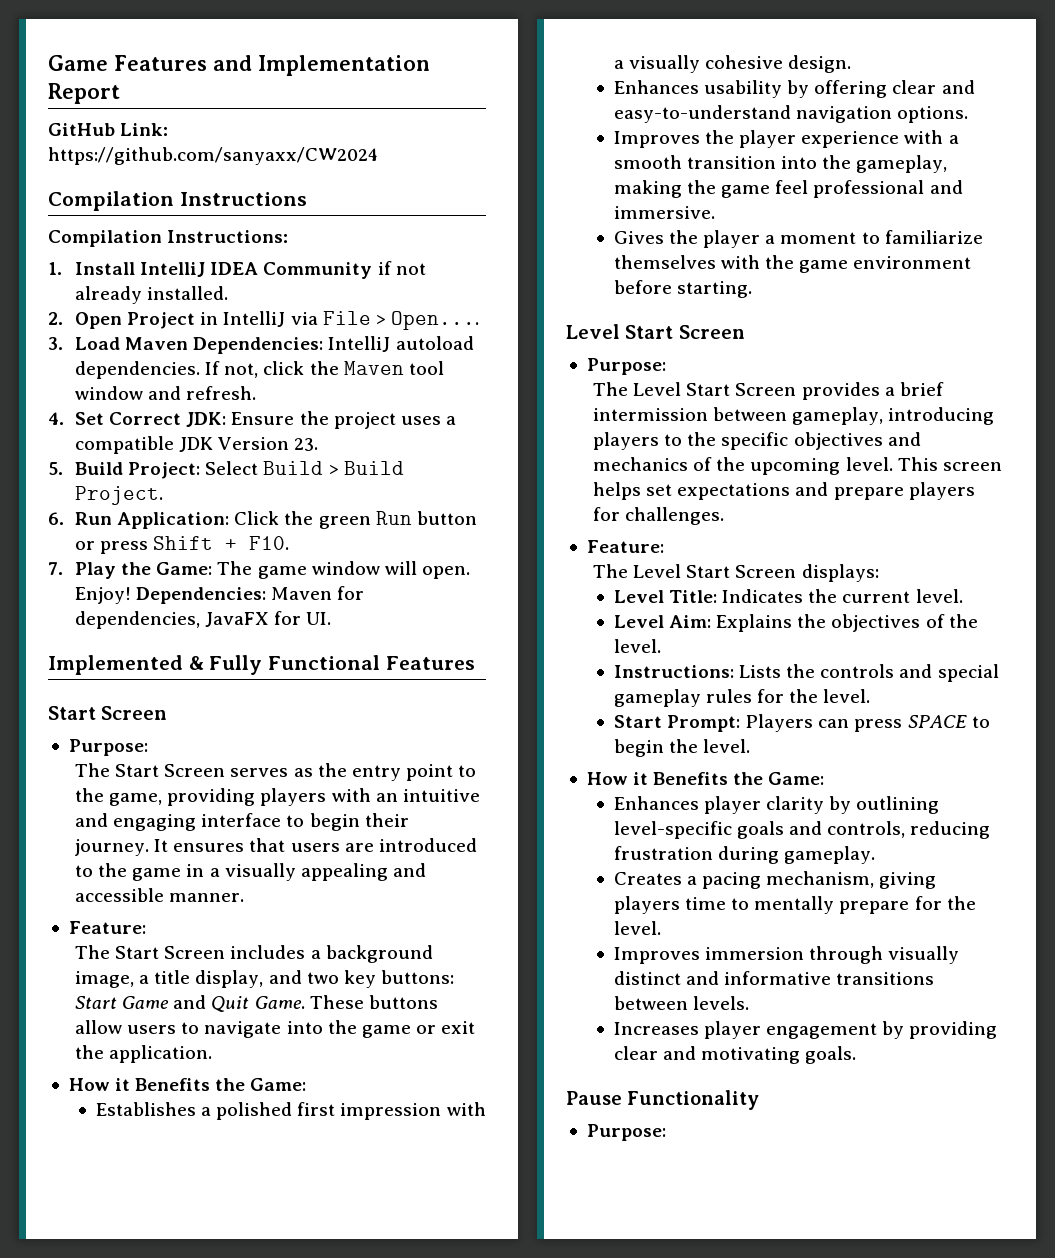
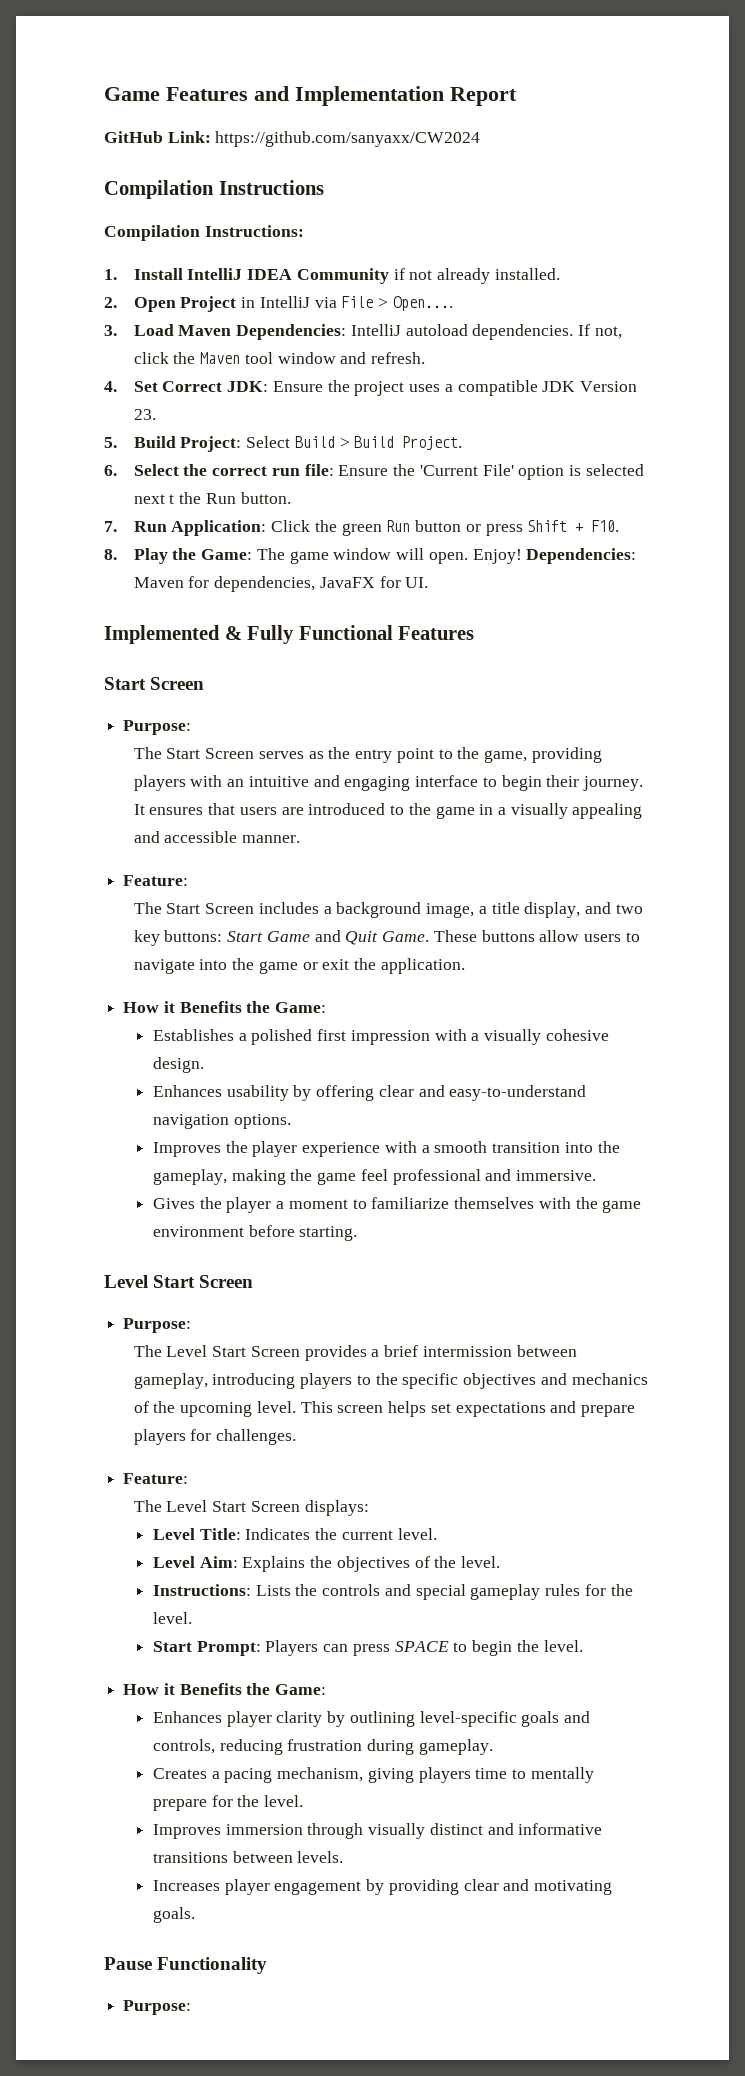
(64, 518) none -> [133,464,644,480] [133,492,291,504] [104,521,117,532] Select the correct run file: Ensure the 'Current File' option is selected next t the Run button. // 7.
[48,562,63,575] 7. -> [104,549,117,560] 8.

